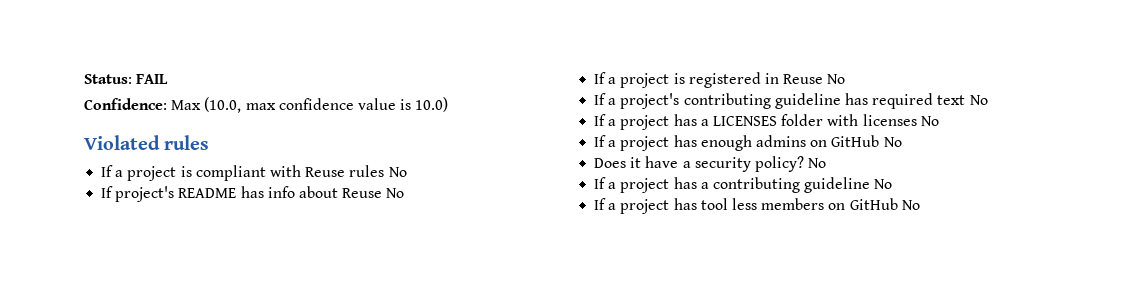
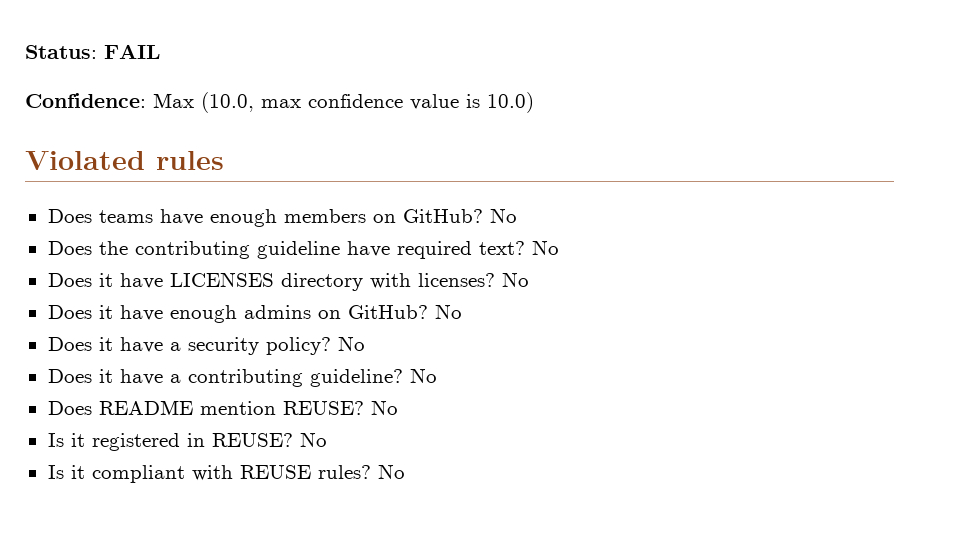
[101,165,407,181] [101,186,405,202] [594,72,846,88] [594,93,988,109] [594,114,939,130] [594,135,697,151] If a project is compliant with Reuse rules No // If project's README has info about Reuse No // If a project is registered in Reuse No // If a project's contributing guideline has required text No // If a project has a LICENSES folder with licenses No // If a project has -> [47,208,517,227] [47,240,559,259] [47,272,529,291] [47,305,163,321] Does teams have enough members on GitHub? No // Does the contributing guideline have required text? No // Does it have LICENSES directory with licenses? No // Does it have
[831,135,880,147] GitHub -> [347,305,428,319] GitHub?
[594,177,697,193] If a project has -> [47,369,163,385] Does it have
[804,177,893,193] [594,198,898,214] guideline No // If a project has tool less members on GitHub -> [309,368,437,387] [47,400,398,415] [47,432,327,451] [47,465,371,483] guideline? No // Does README mention REUSE? No // Is it registered in REUSE? No // Is it compliant with REUSE rules?

